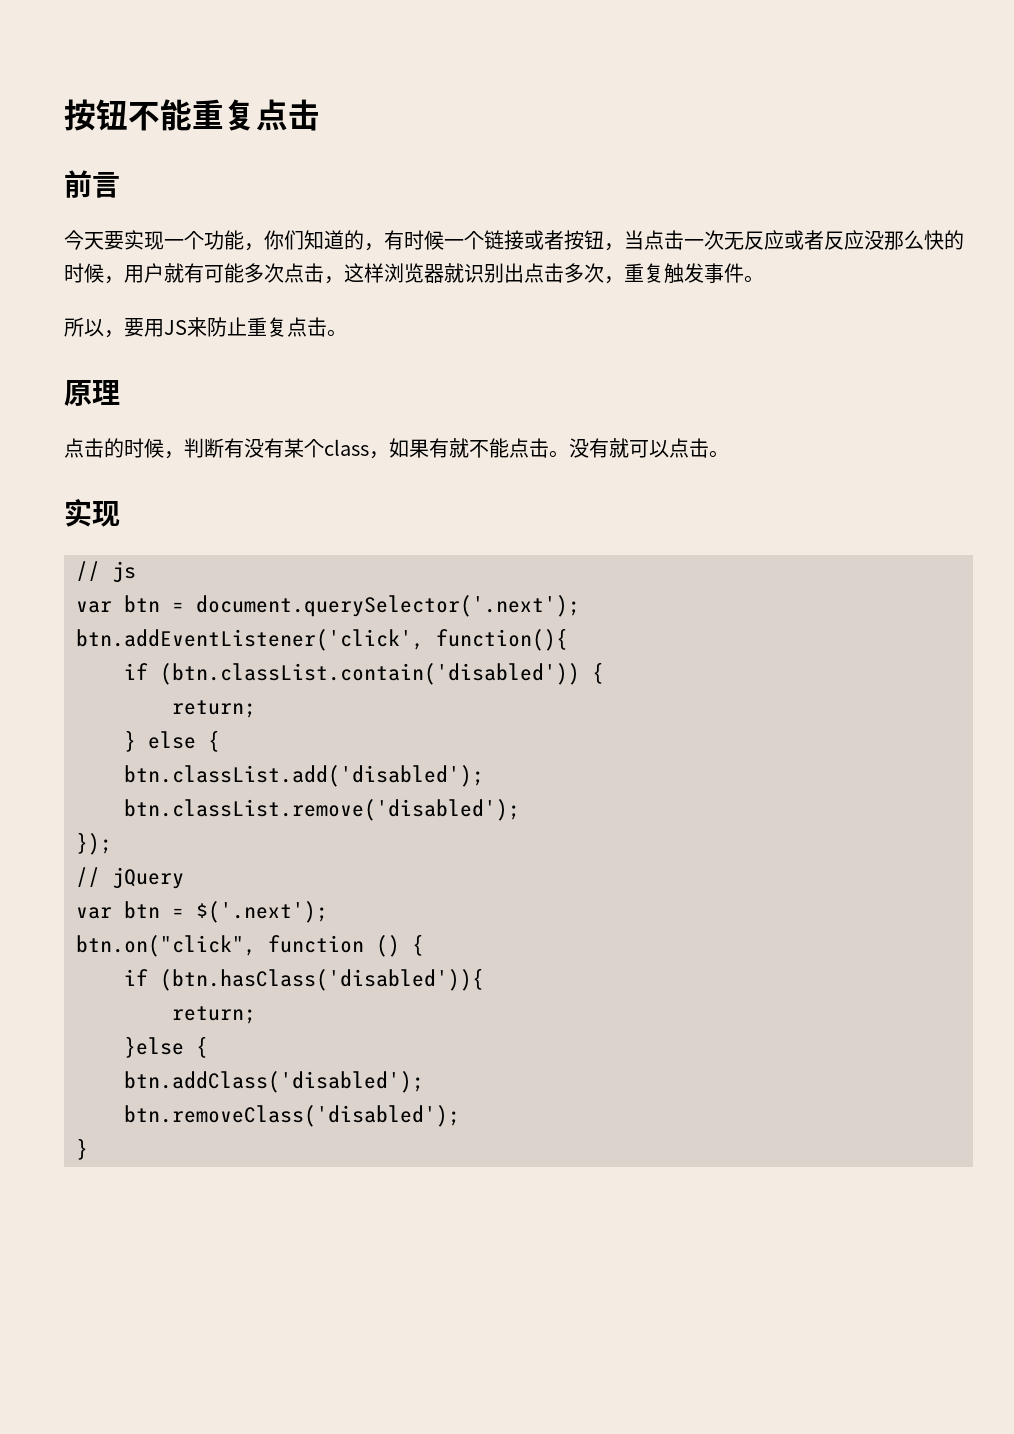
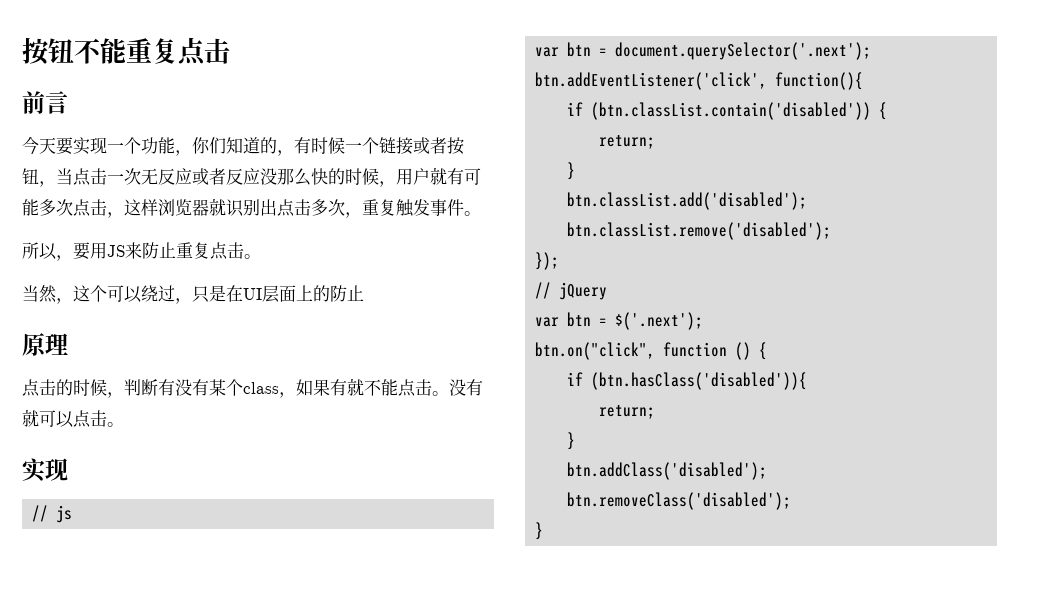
(347, 333) none -> [22,285,364,304] // 当然，这个可以绕过，只是在UI层面上的防止
[148,730,220,752] else { -> (576, 171) none
[124,1036,208,1058] }else { -> [567,432,576,450] }

